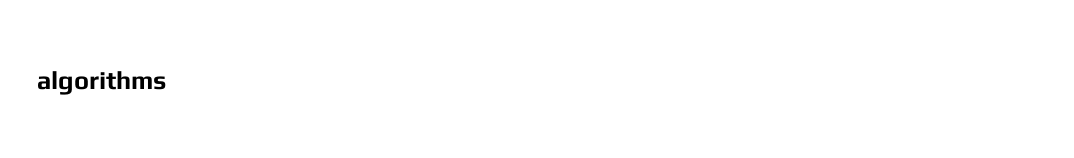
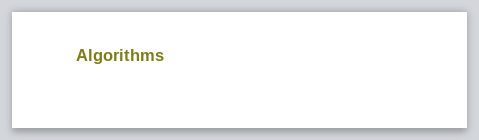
[37,71,166,95] algorithms -> [76,49,164,64] Algorithms

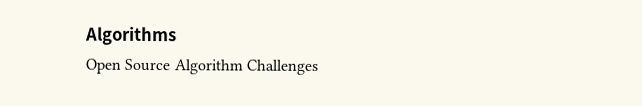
(164, 56) none -> [85,58,318,75] // Open Source Algorithm Challenges

